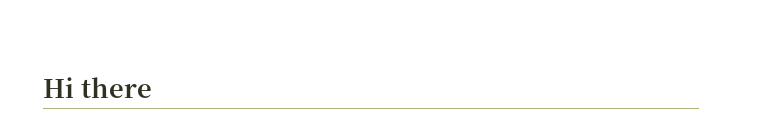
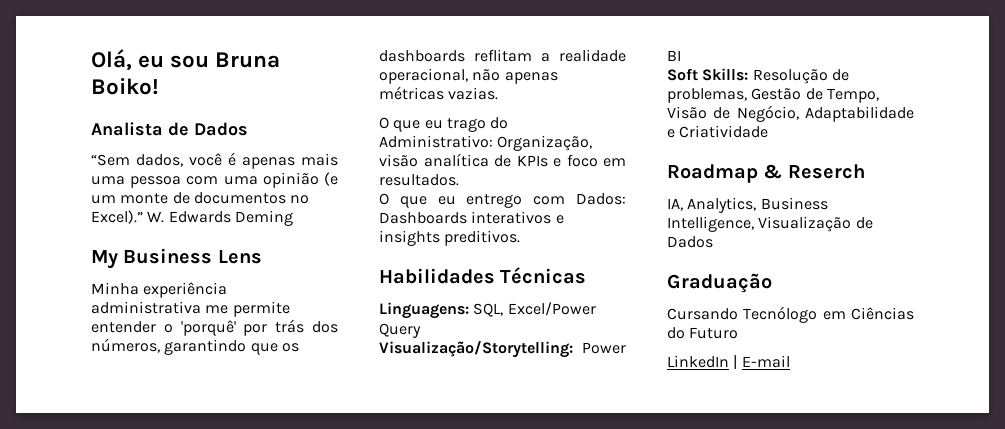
[43,77,152,98] Hi there -> [91,49,281,71] [91,78,159,95] [91,122,248,136] [91,152,338,169] [91,172,338,188] [91,192,310,204] [91,210,293,226] [91,248,262,269] [91,282,228,298] [91,301,290,317] [91,319,338,336] [91,338,299,355] [379,49,626,62] [379,68,558,84] [379,86,499,100] [379,117,509,132] [379,135,593,151] [379,153,626,167] [379,174,459,186] [379,193,626,208] [379,211,564,224] [379,230,521,246] [379,267,587,284] [379,302,596,319] [379,323,421,338] [379,341,626,358] [667,50,681,61] [667,68,849,84] [667,88,879,103] [667,105,914,122] [667,125,769,138] [667,164,865,183] [667,197,828,213] [667,216,873,232] [667,236,713,248] [667,273,772,293] [667,306,914,323] [667,327,739,339] [667,355,790,369] Olá, eu sou Bruna Boiko! // Analista de Dados // “Sem dados, você é apenas mais uma pessoa com uma opinião (e um monte de documentos no Excel).” W. Edwards Deming // My Business Lens // Minha experiência administrativa me permite entender o 'porquê' por trás dos números, garantindo que os dashboards reflitam a realidade operacional, não apenas métricas vazias. // O que eu trago do Administrativo: Organização, visão analítica de KPIs e foco em resultados. // O que eu entrego com Dados: Dashboards interativos e insights preditivos. // Habilidades Técnicas // Linguagens: SQL, Excel/Power Query // Visualização/Storytelling: Power BI // Soft Skills: Resolução de problemas, Gestão de Tempo, Visão de Negócio, Adaptabilidade e Criatividade // Roadmap & Reserch // IA, Analytics, Business Intelligence, Visualização de Dados // Graduação // Cursando Tecnólogo em Ciências do Futuro // LinkedIn | E-mail

